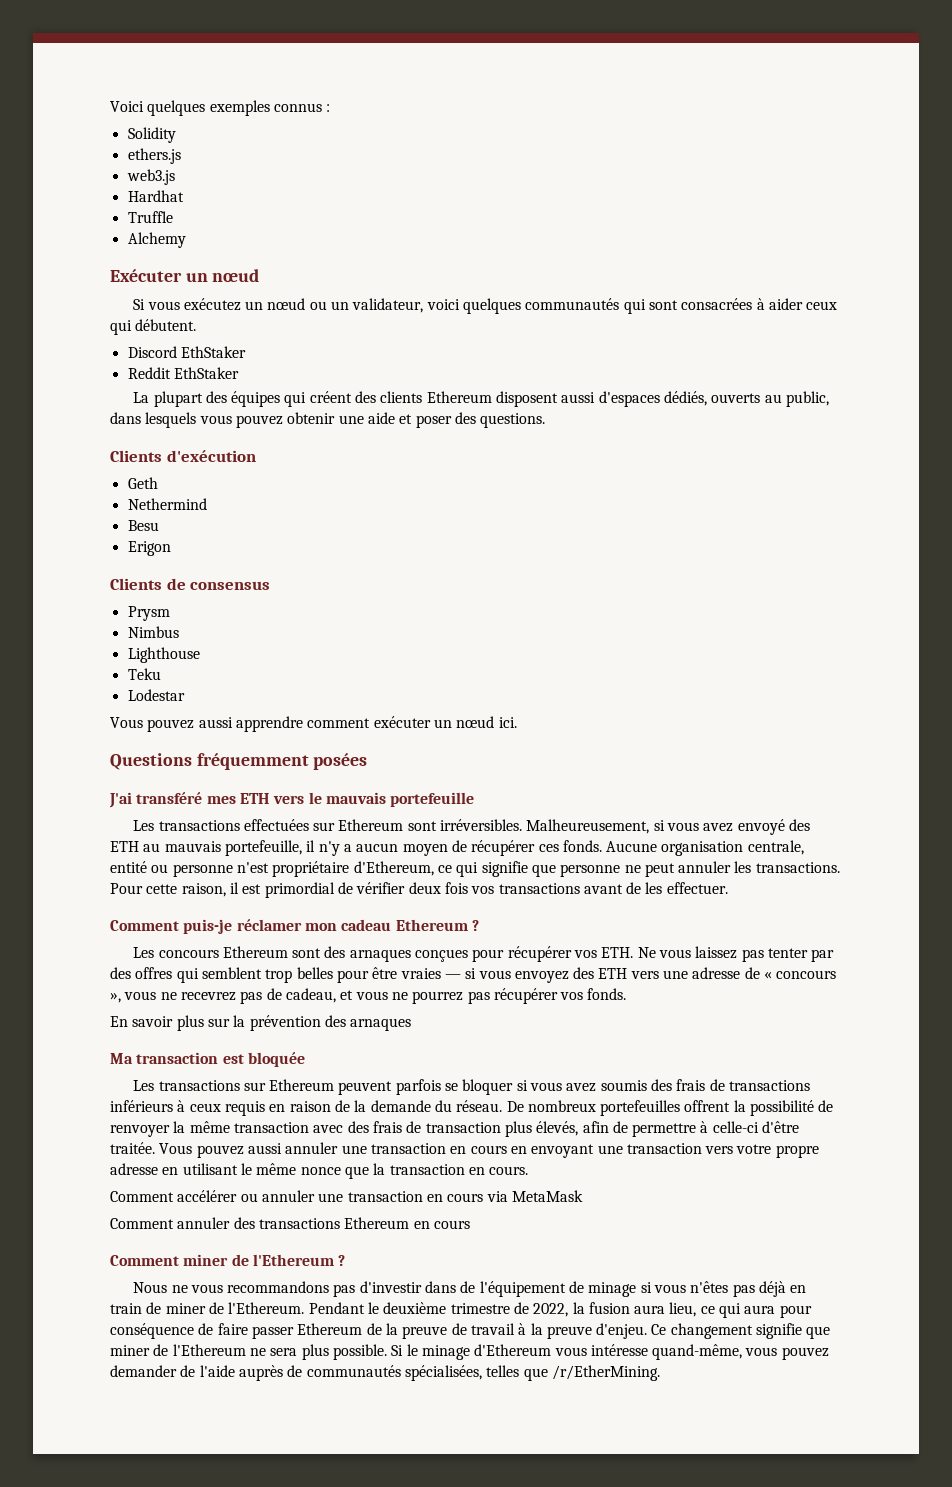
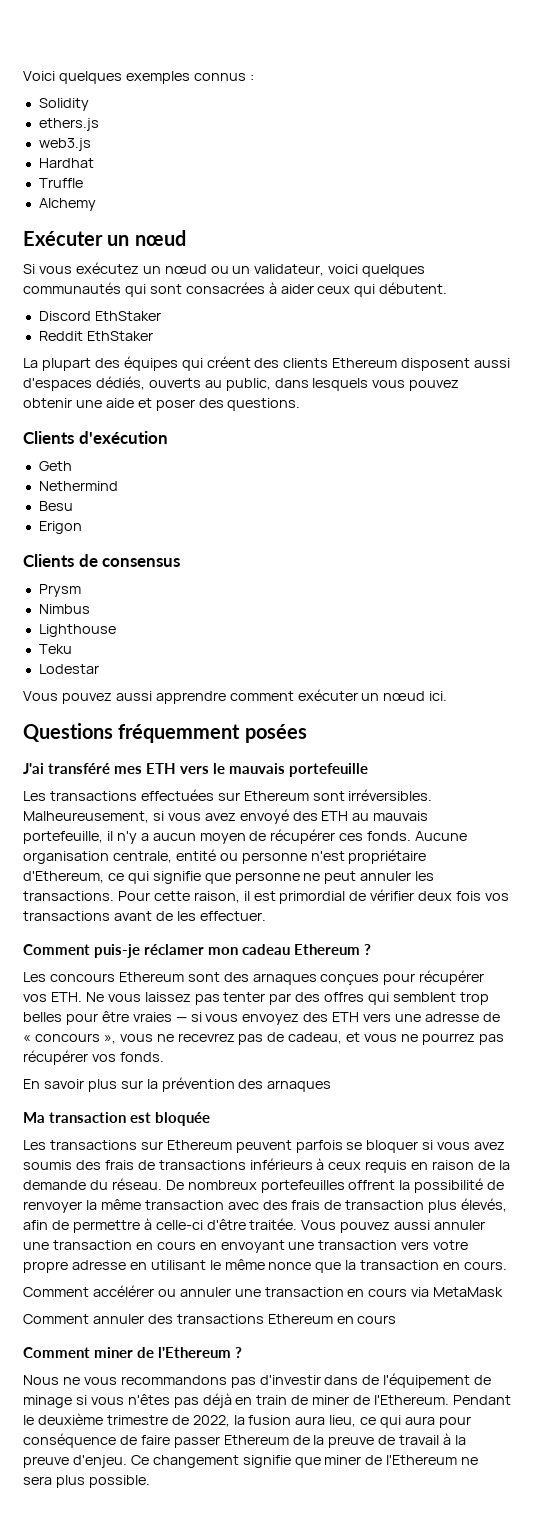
[391,1344,829,1360] [110,1365,660,1381] Si le minage d'Ethereum vous intéresse quand-même, vous pouvez demander de l'aide auprès de communautés spécialisées, telles que /r/EtherMining. -> (150, 1481) none

